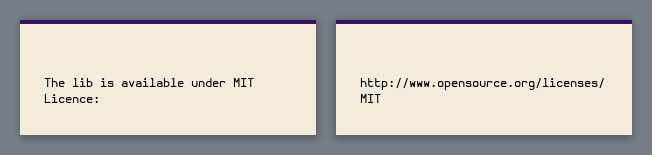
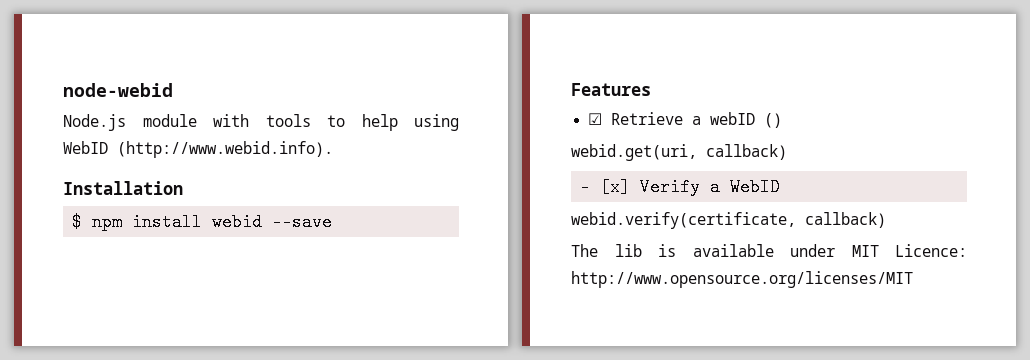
(44, 82) none -> [63,83,173,97] [63,114,459,131] [63,141,333,158] [63,181,183,195] [72,213,333,231] [571,83,651,96] [588,112,783,128] [571,144,787,161] [580,178,781,196] [571,212,886,229] node-webid // Node.js module with tools to help using WebID (http://www.webid.info). // Installation // $ npm install webid --save // Features // ☑ Retrieve a webID () // webid.get(uri, callback) // - [x] Verify a WebID // webid.verify(certificate, callback) //

